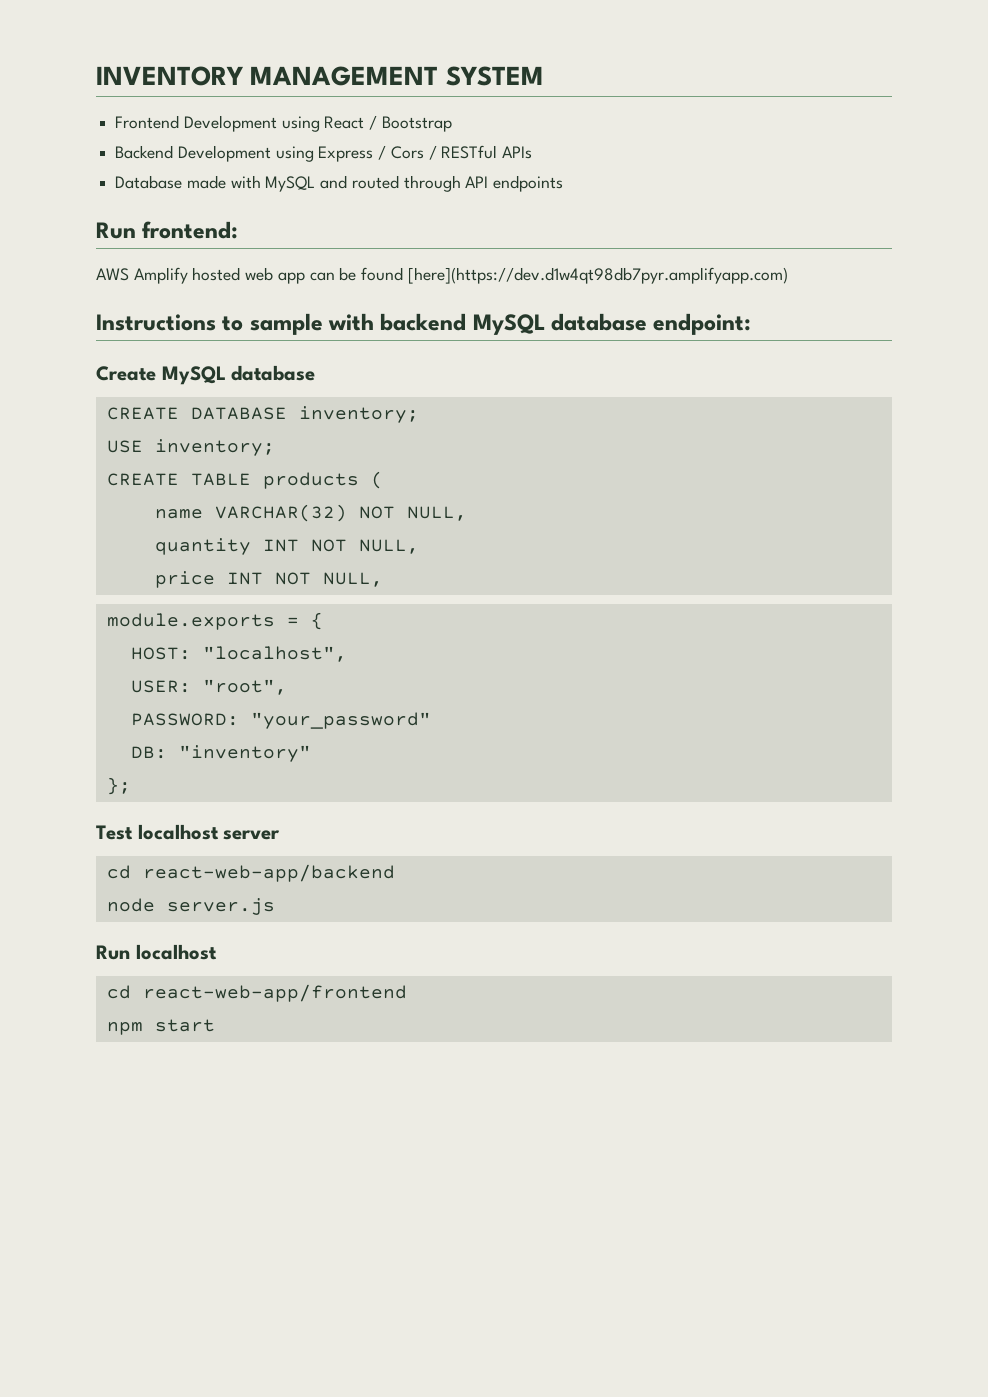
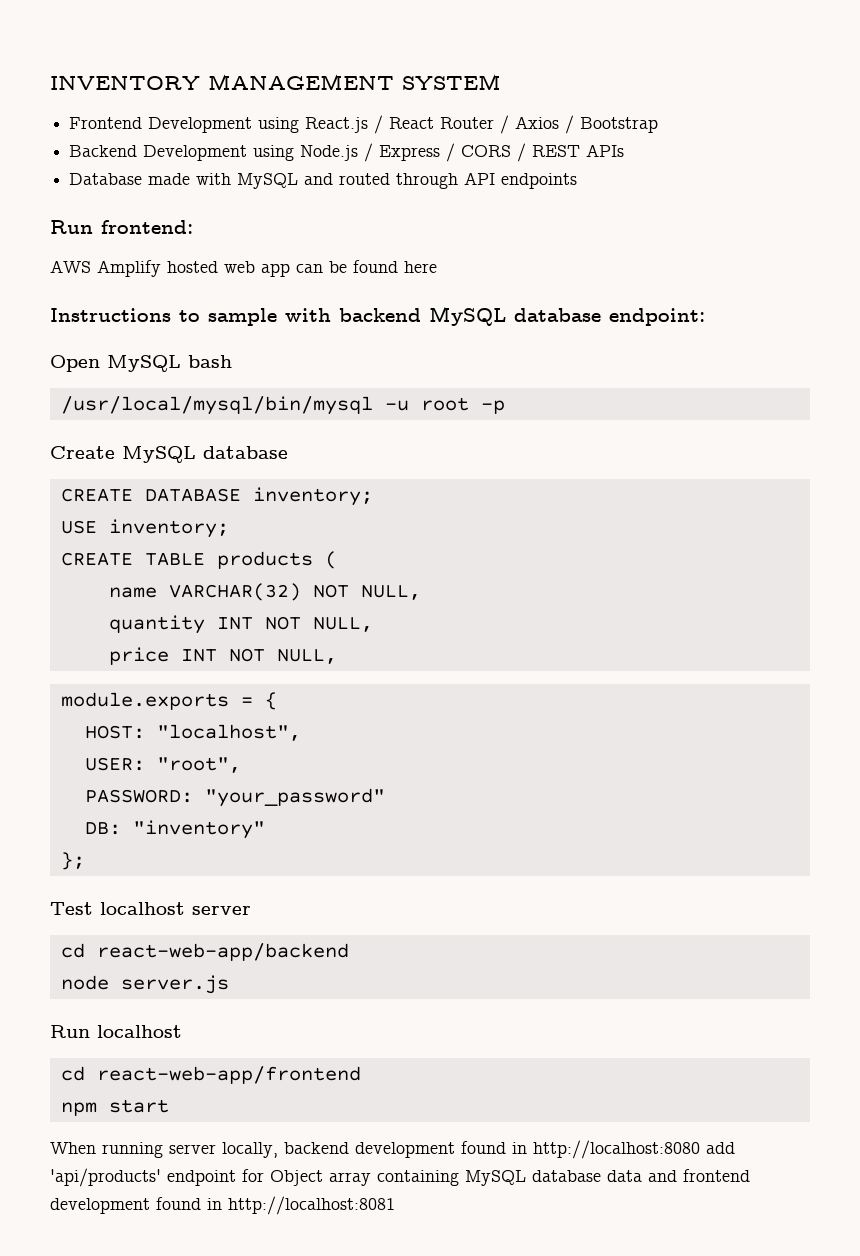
[324,116,365,129] React -> [305,115,560,134] React.js / React Router / Axios
[318,145,498,162] Express / Cors / RESTful -> [300,143,581,162] Node.js / Express / CORS / REST
[407,267,788,284] [here](https://dev.d1w4qt98db7pyr.amplifyapp.com) -> [404,261,437,273] here
(752, 324) none -> [50,355,232,372] [60,396,505,415] // Open MySQL bash // /usr/local/mysql/bin/mysql -u root -p
(215, 1025) none -> [50,1140,735,1159] [50,1168,750,1187] [50,1196,395,1215] // When running server locally, backend development found in http://localhost:8080 add 'api/products' endpoint for Object array containing MySQL database data and frontend development found in http://localhost:8081

